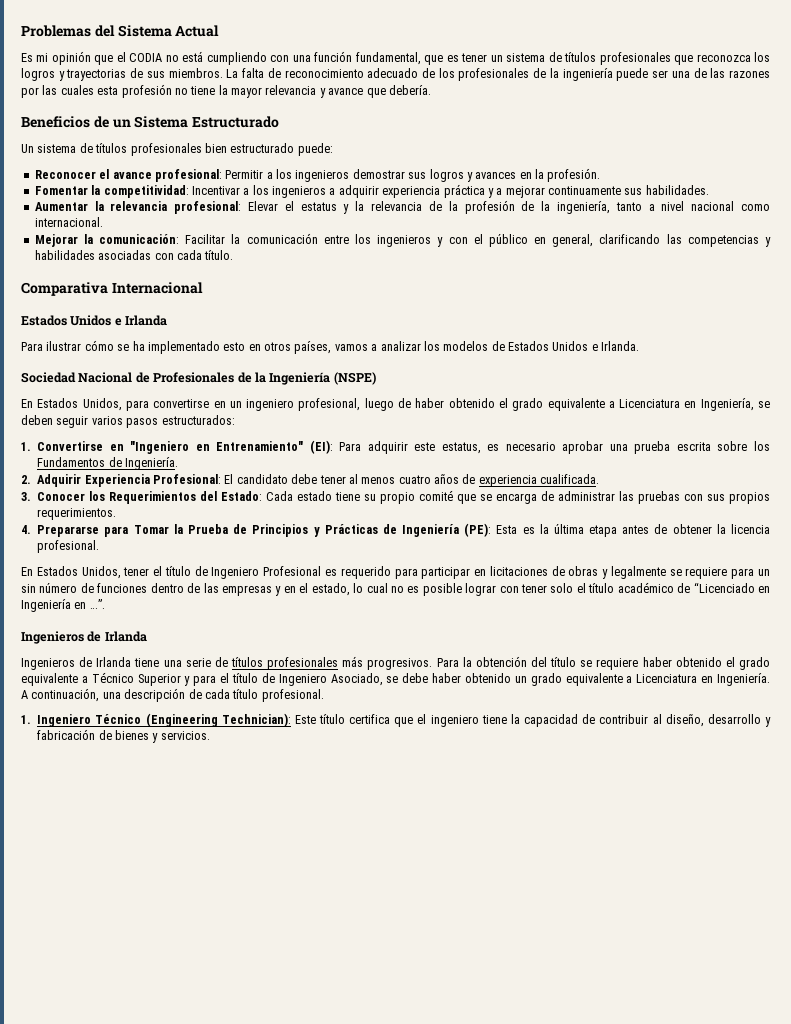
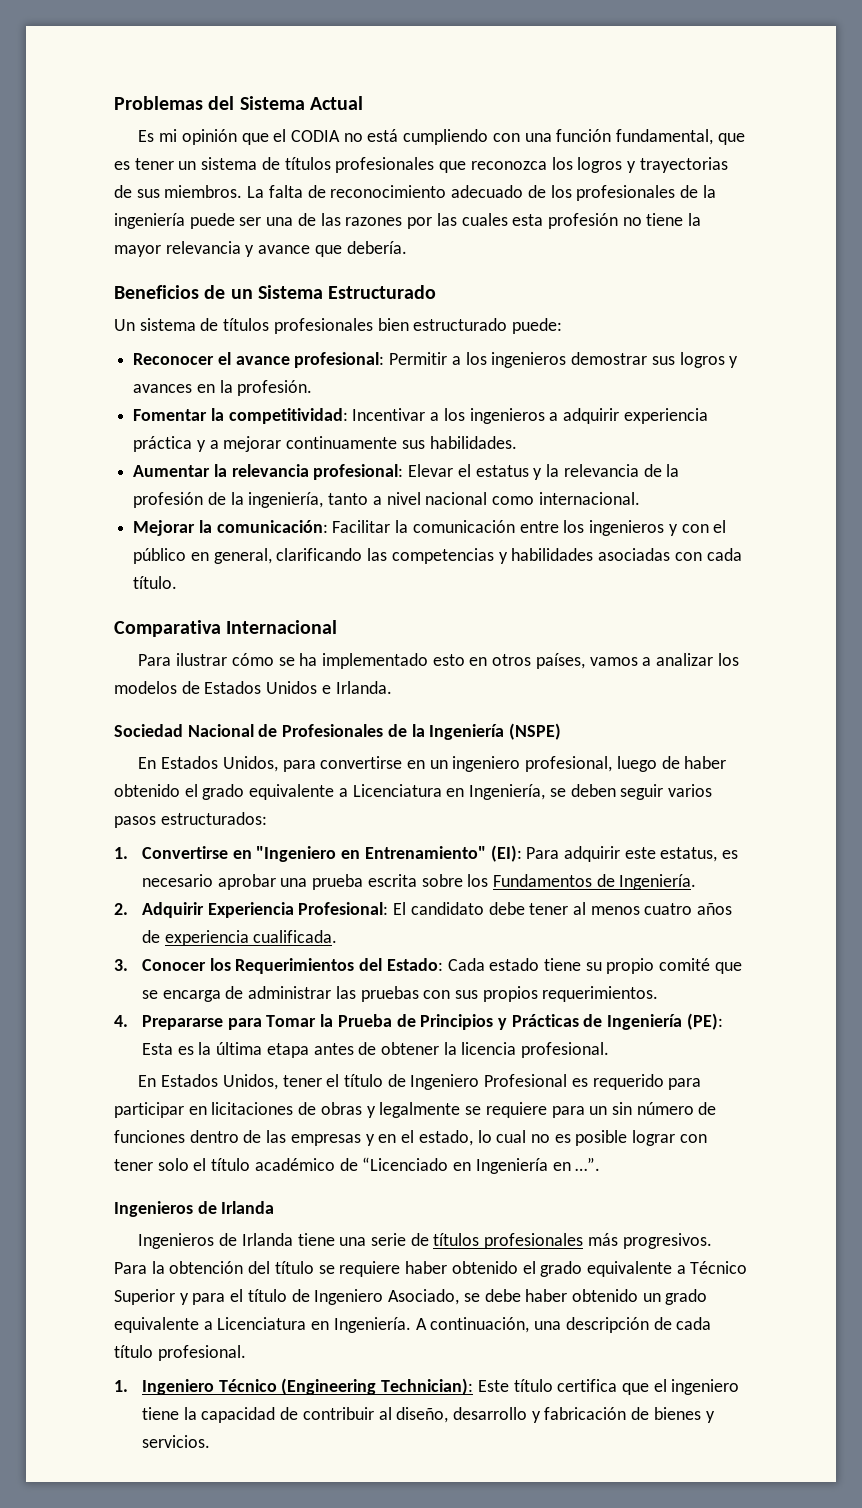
[21,315,168,326] // Estados Unidos e Irlanda -> (338, 627) none

